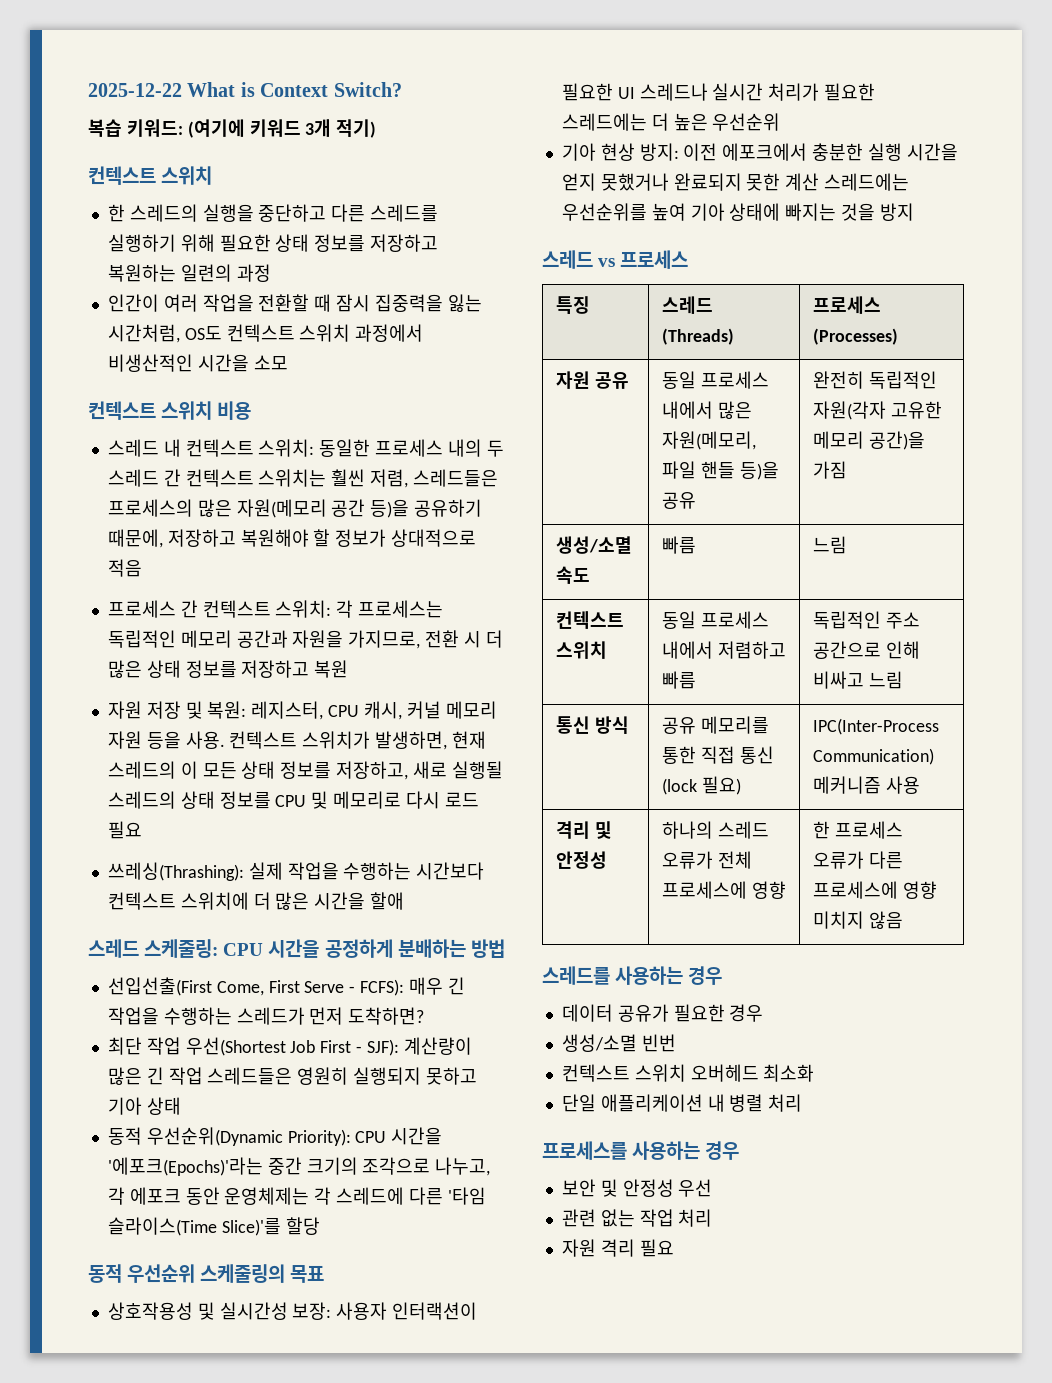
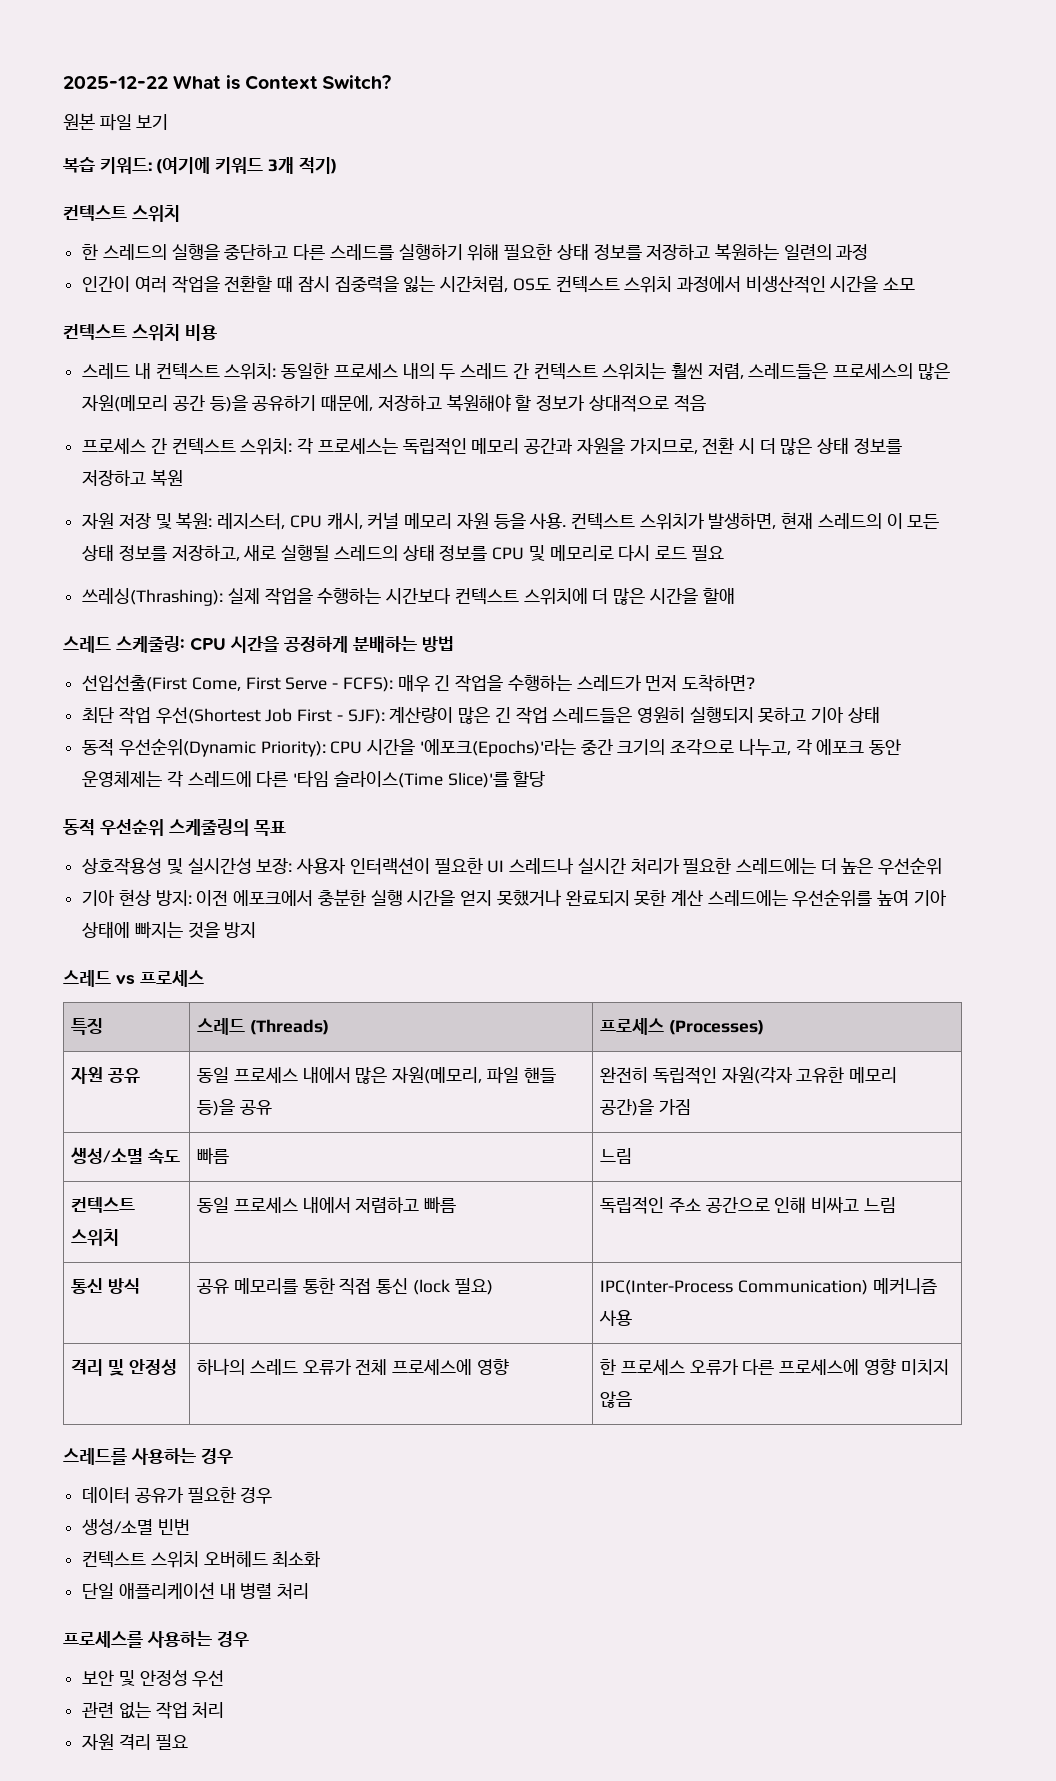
(402, 89) none -> [63,113,169,131] // 원본 파일 보기

